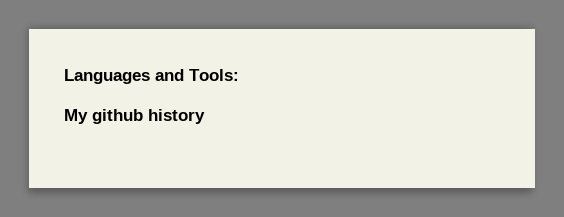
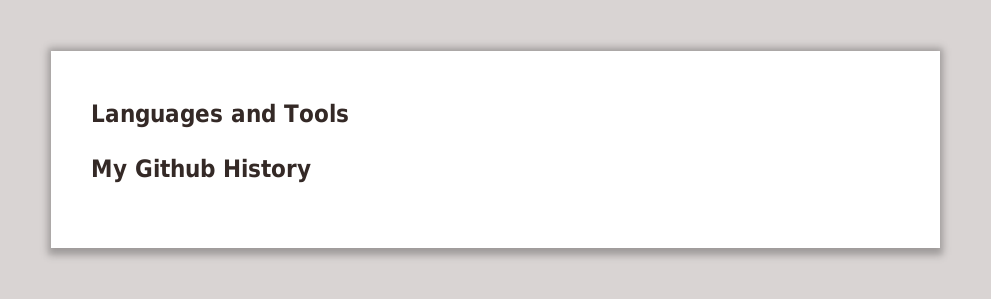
[189,69,239,81] Tools: -> [284,103,349,123] Tools
[92,109,205,124] github history -> [135,158,311,183] Github History

